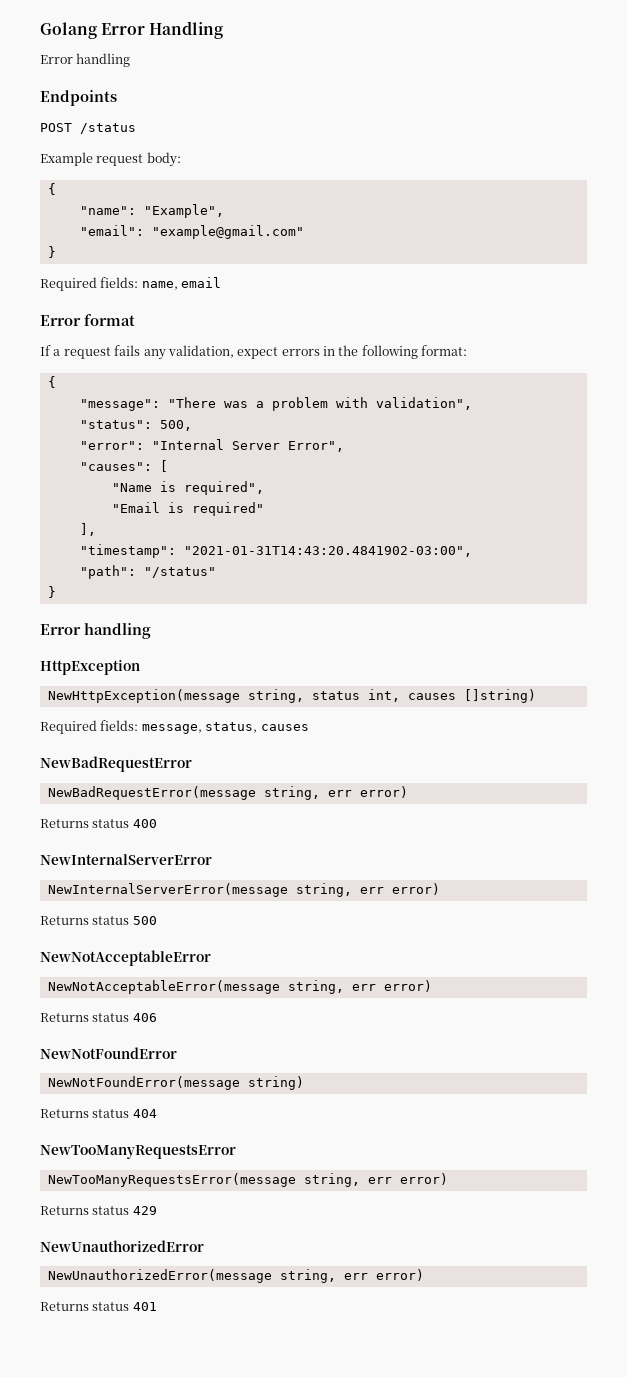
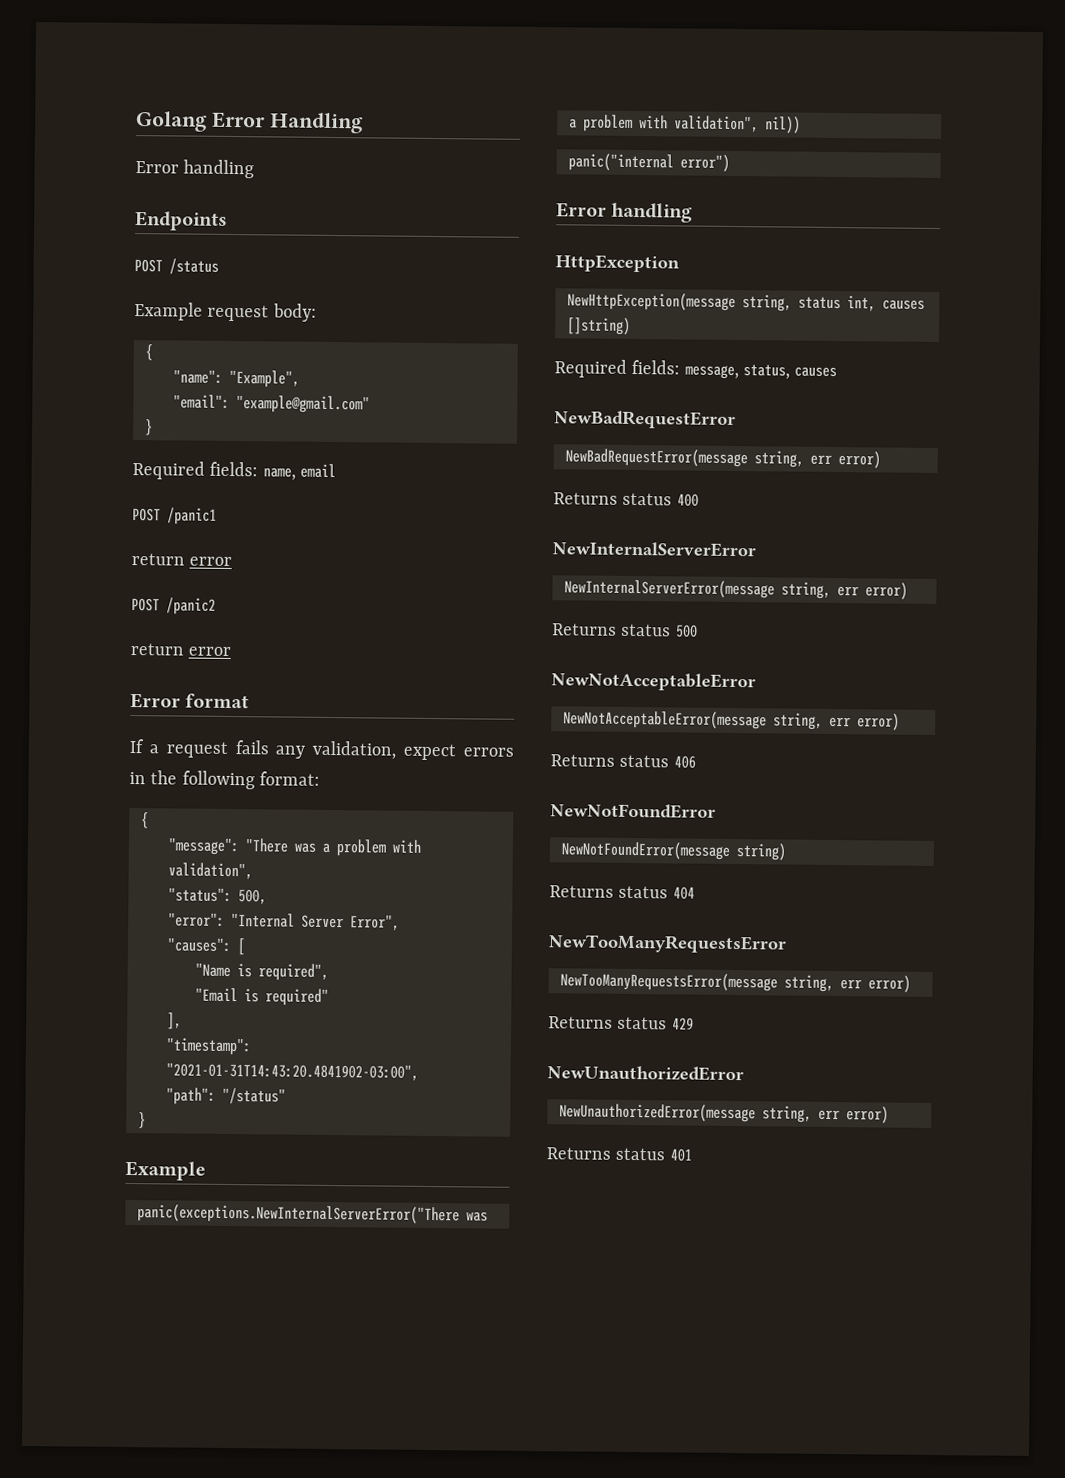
(222, 282) none -> [132,507,217,525] [131,553,233,567] [131,597,216,615] [130,643,232,657] // POST /panic1 // return error // POST /panic2 // return error
(56, 592) none -> [125,1160,206,1181] [136,1204,488,1225] [568,114,801,134] [567,153,730,172] // Example // panic(exceptions.NewInternalServerError("There was a problem with validation", nil)) // panic("internal error")

